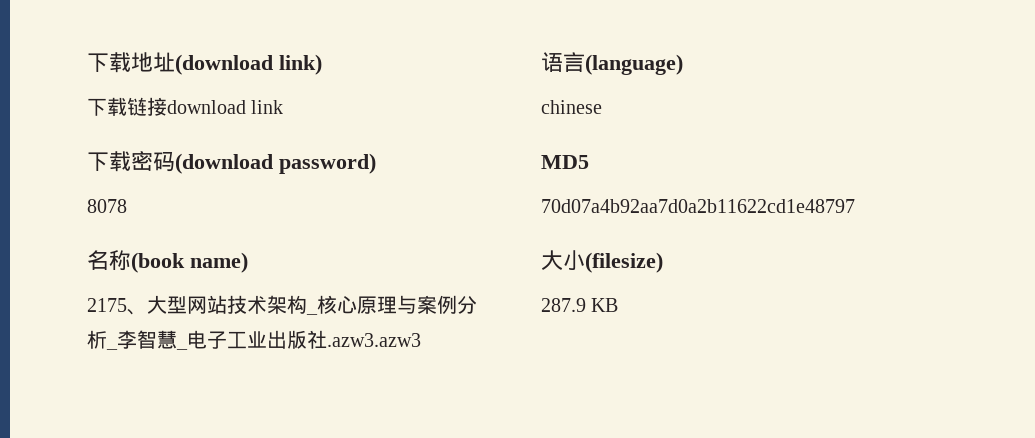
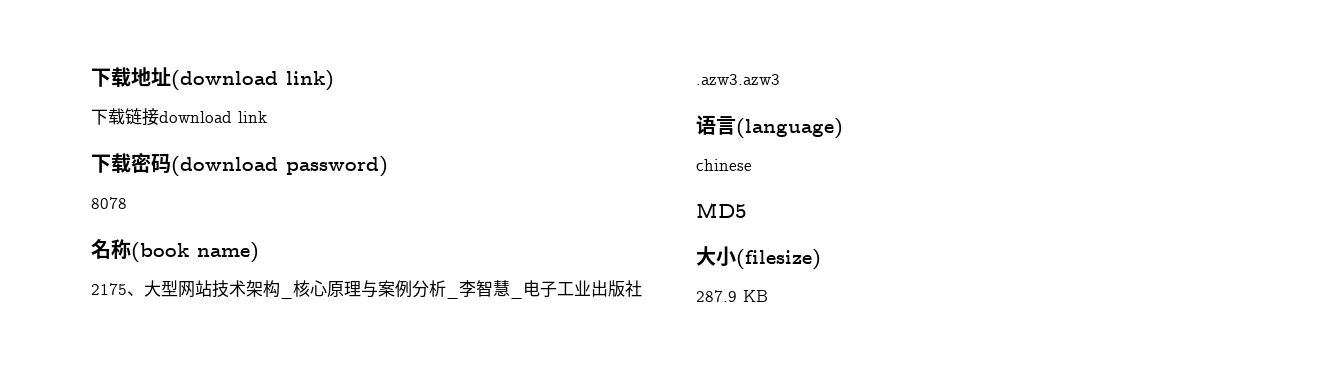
[541,199,855,213] // 70d07a4b92aa7d0a2b11622cd1e48797 -> (747, 210) none

